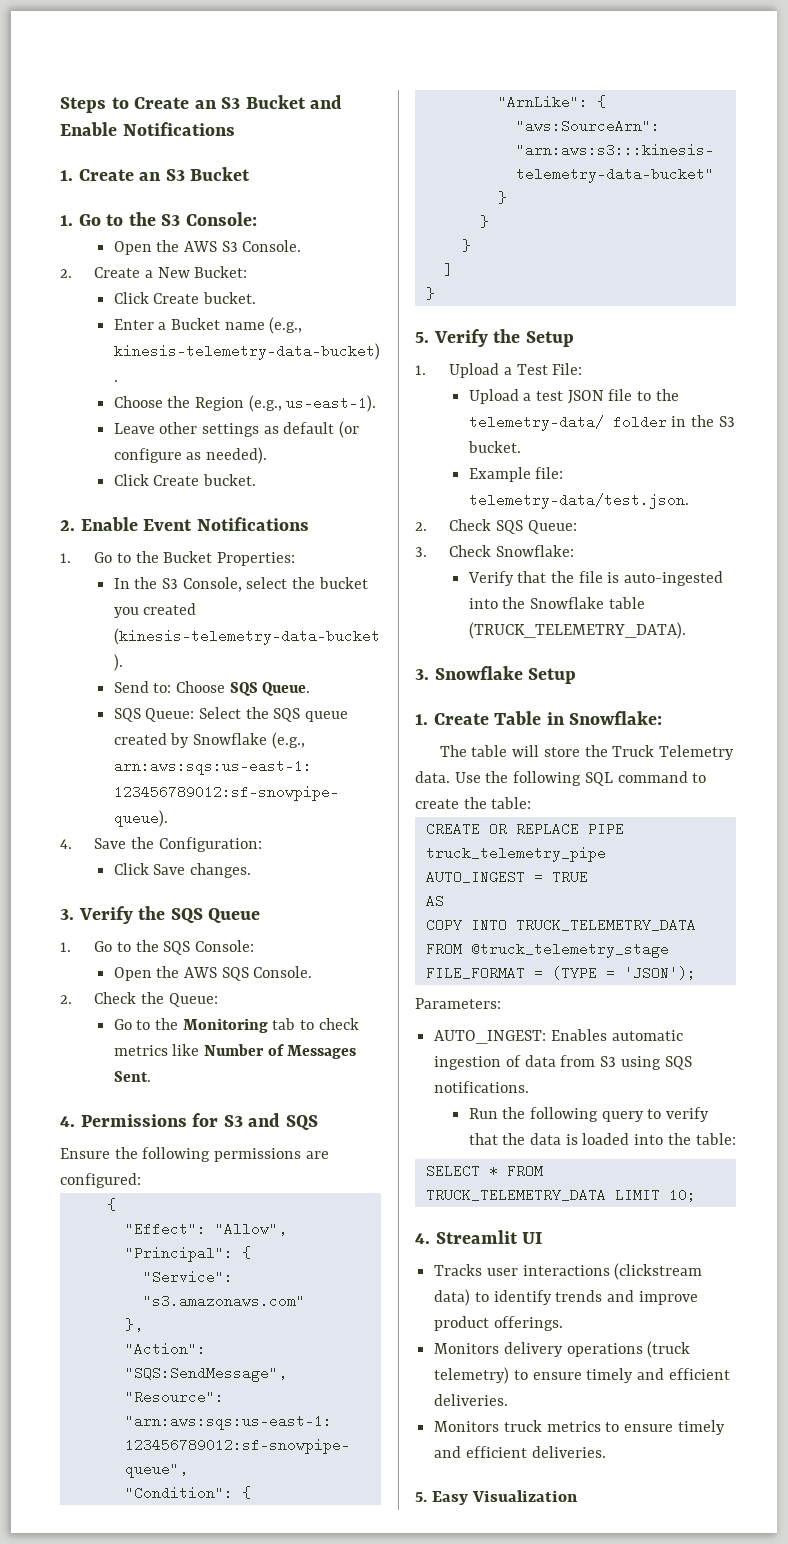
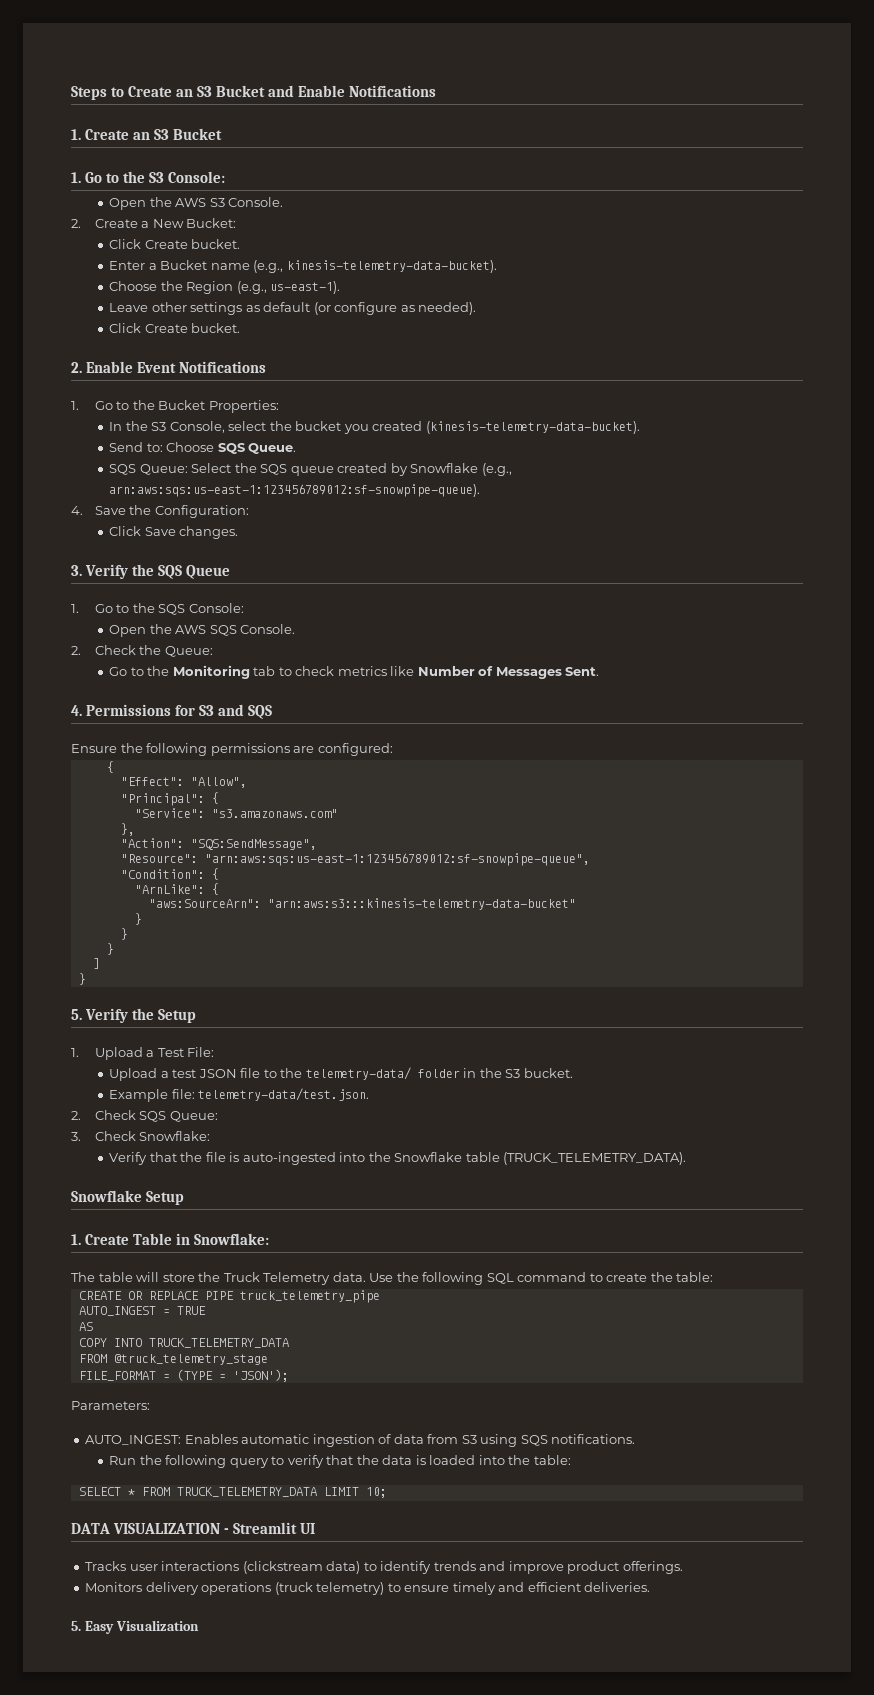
[415,669,429,680] 3. -> (687, 1158) none
[415,1233,430,1244] 4. -> [71,1523,230,1534] DATA VISUALIZATION -
[434,1420,725,1435] [434,1446,606,1458] // Monitors truck metrics to ensure timely and efficient deliveries. -> (651, 1587) none

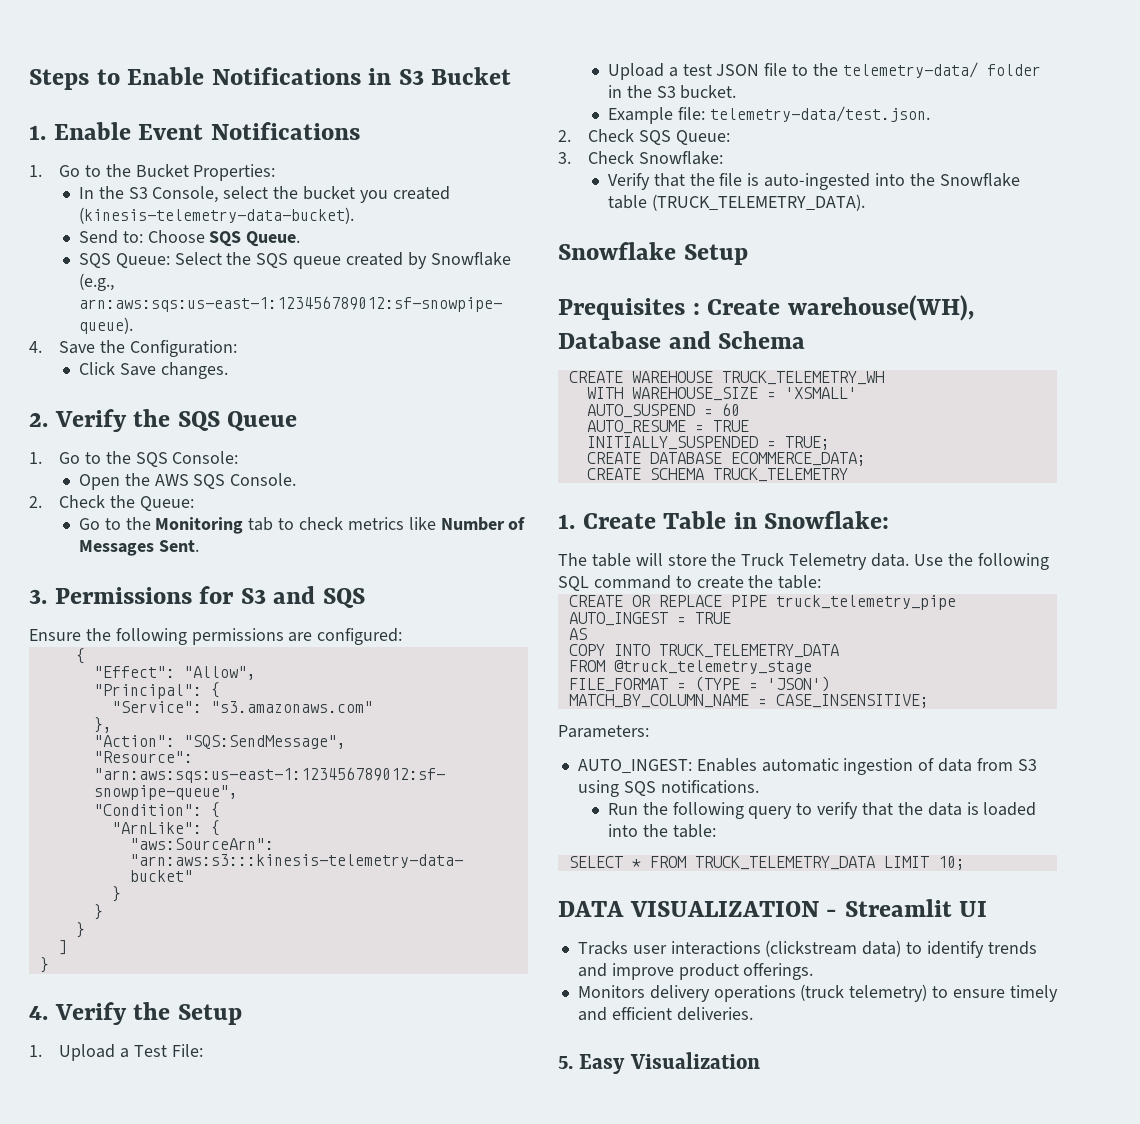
[128,85,295,97] Create an S3 Bucket and -> (120, 77) none
[71,129,151,140] // 1. Create an -> [368,68,392,85] in
[85,171,226,183] [109,197,284,210] [71,218,237,228] [109,239,241,249] [109,260,497,273] [109,281,341,294] [109,302,477,315] [109,323,241,333] [71,362,82,373] Go to the S3 Console: // Open the AWS S3 Console. // 2. Create a New Bucket: // Click Create bucket. // Enter a Bucket name (e.g., kinesis-telemetry-data-bucket). // Choose the Region (e.g., us-east-1). // Leave other settings as default (or configure as needed). // Click Create bucket. // 2. -> (46, 132) none
[71,565,82,576] 3. -> [29,413,48,427] 2.
[71,705,82,716] 4. -> [29,589,47,604] 3.
[71,1009,82,1020] 5. -> [29,1006,48,1020] 4.
(185, 1198) none -> [558,295,974,321] [558,331,806,349] [568,371,884,385] [586,387,857,401] [586,403,740,418] [586,420,749,434] [586,436,830,450] [586,452,866,466] [586,468,848,482] // Prequisites : Create warehouse(WH), Database and Schema // CREATE WAREHOUSE TRUCK_TELEMETRY_WH // WITH WAREHOUSE_SIZE = 'XSMALL' // AUTO_SUSPEND = 60 // AUTO_RESUME = TRUE // INITIALLY_SUSPENDED = TRUE; // CREATE DATABASE ECOMMERCE_DATA; // CREATE SCHEMA TRUCK_TELEMETRY
[232,1369,289,1382] 'JSON'); -> [766,676,830,692] [568,694,929,708] 'JSON') // MATCH_BY_COLUMN_NAME = CASE_INSENSITIVE;

